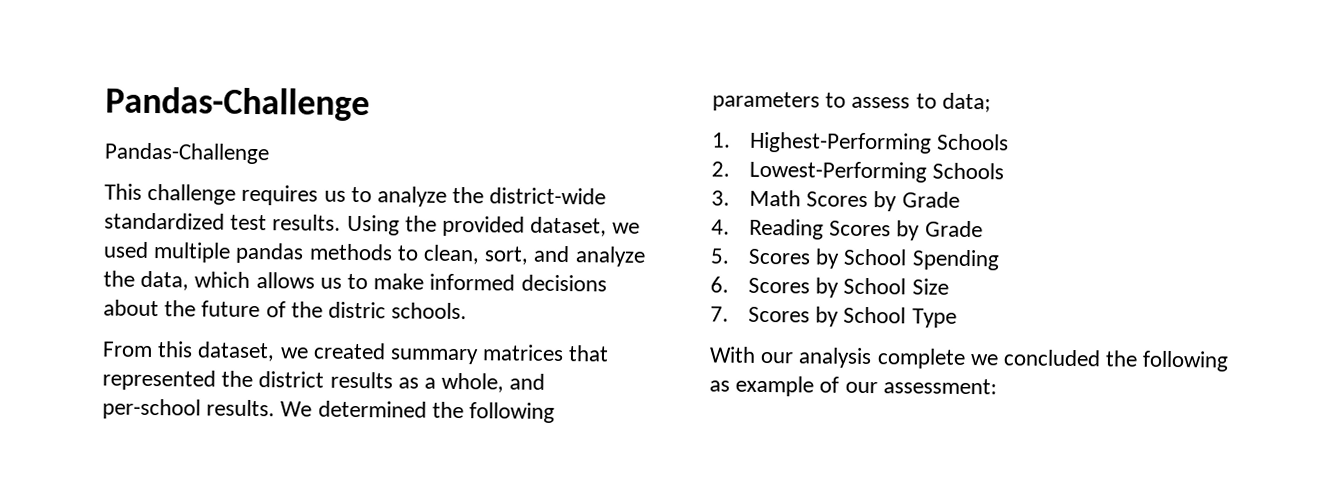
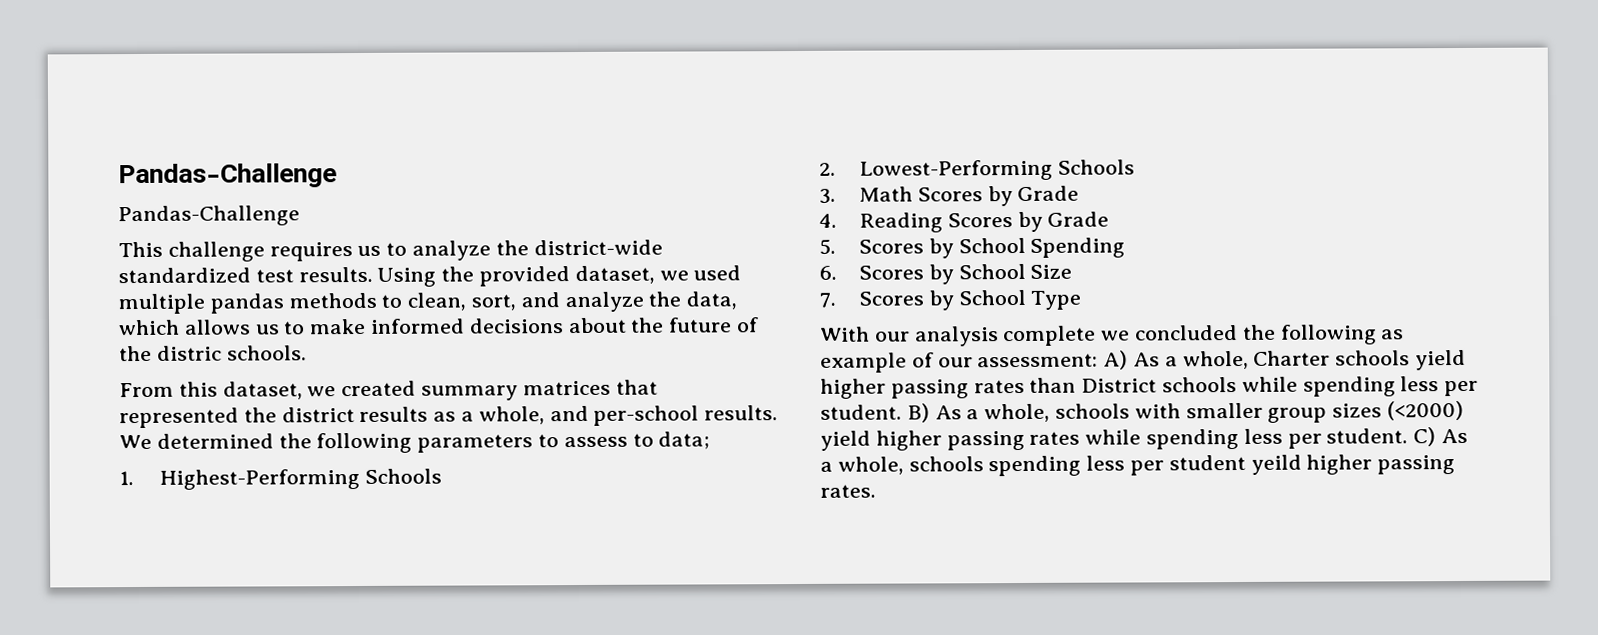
(997, 386) none -> [1103,349,1467,371] [820,376,1479,399] [820,400,1465,423] [820,427,1469,451] [820,454,1456,477] [820,484,876,498] A) As a whole, Charter schools yield higher passing rates than District schools while spending less per student. B) As a whole, schools with smaller group sizes (<2000) yield higher passing rates while spending less per student. C) As a whole, schools spending less per student yeild higher passing rates.

